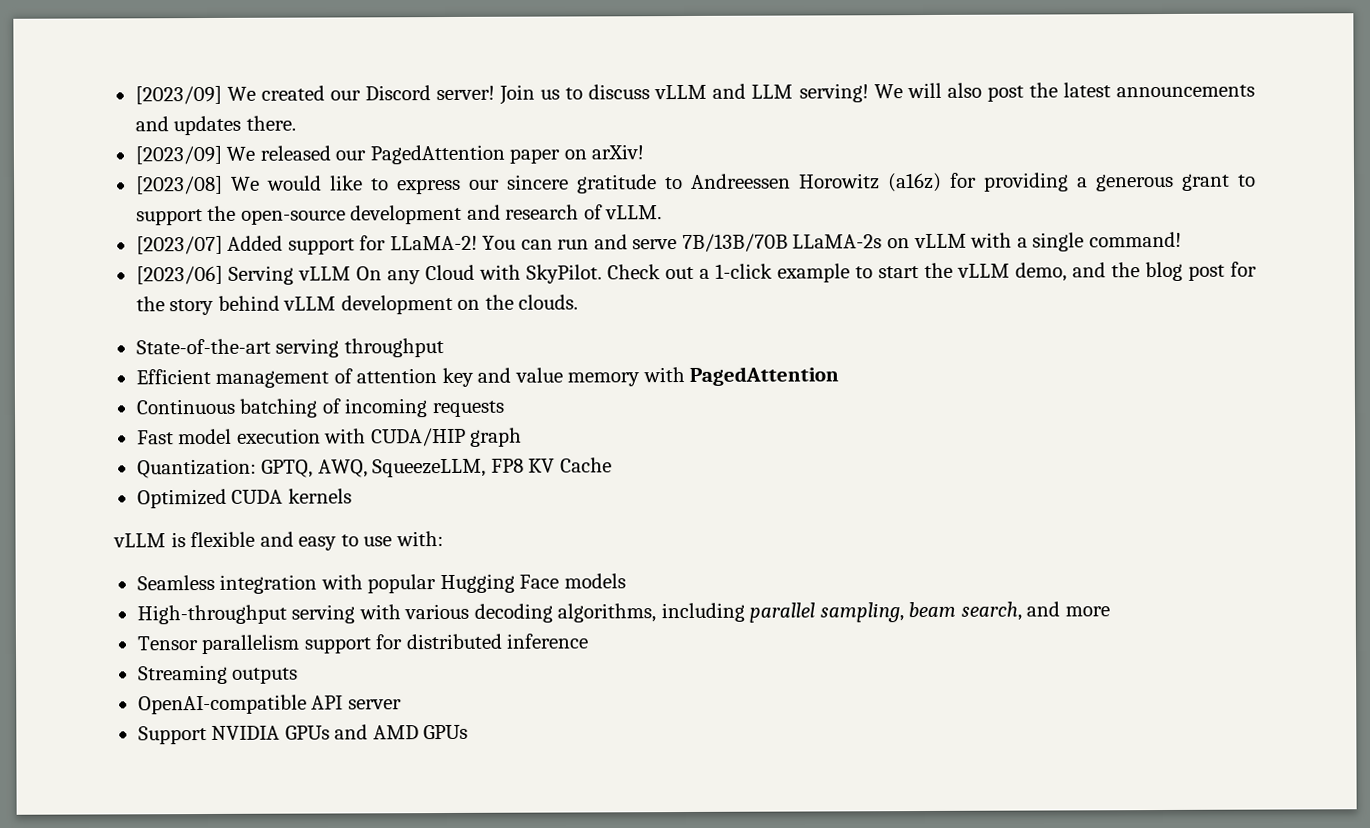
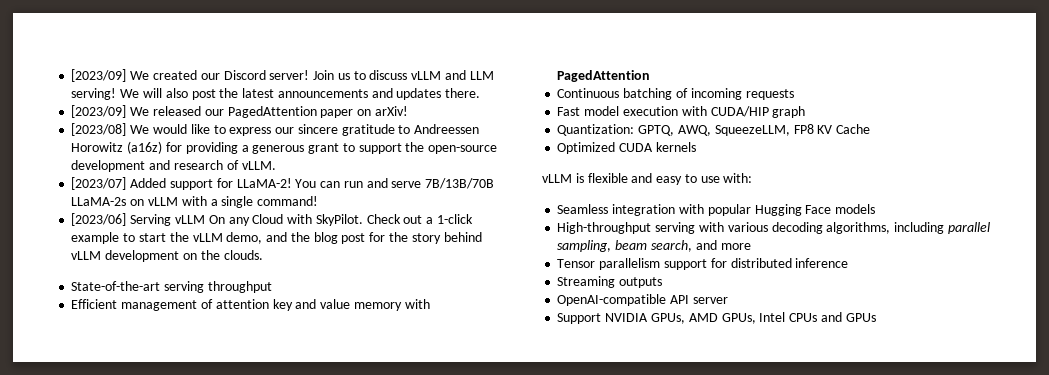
[284,724,419,740] GPUs and AMD -> [650,312,842,324] GPUs, AMD GPUs, Intel CPUs and

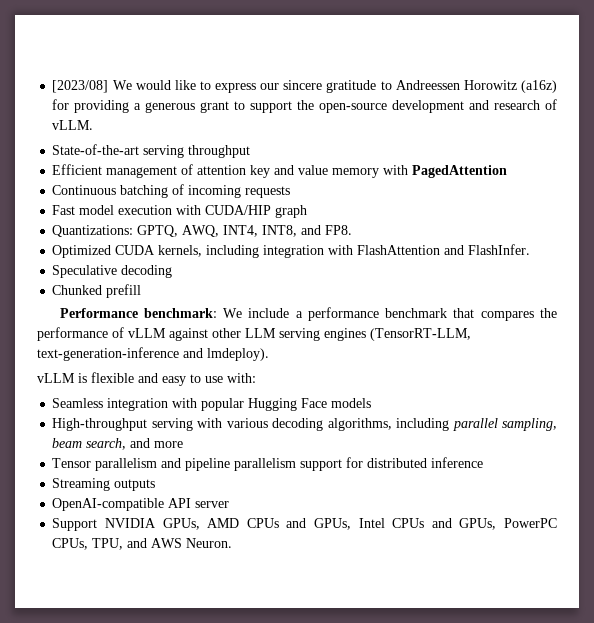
[71,69,494,82] [71,88,481,100] [71,105,408,118] [2023/09] We created our Discord server! Join us to discuss vLLM and LLM serving! We will also post the latest announcements and updates there. // [2023/09] We released our PagedAttention paper on arXiv! // -> (52, 86) none
[71,177,495,190] [71,196,319,208] [71,213,473,226] [71,232,482,244] [71,250,263,262] // [2023/07] Added support for LLaMA-2! You can run and serve 7B/13B/70B LLaMA-2s on vLLM with a single command! // [2023/06] Serving vLLM On any Cloud with SkyPilot. Check out a 1-click example to start the vLLM demo, and the blog post for the story behind vLLM development on the clouds. -> (94, 125) none
[557,124,635,136] Quantization: -> [52,225,134,237] Quantizations:
[714,124,871,136] [557,142,696,154] SqueezeLLM, FP8 KV Cache // Optimized CUDA kernels -> [223,225,353,237] [52,244,531,258] [52,265,173,278] [52,284,142,298] [59,307,557,321] [37,327,471,341] [37,347,269,361] INT4, INT8, and FP8. // Optimized CUDA kernels, including integration with FlashAttention and FlashInfer. // Speculative decoding // Chunked prefill // Performance benchmark: We include a performance benchmark that compares the performance of vLLM against other LLM serving engines (TensorRT-LLM, text-generation-inference and lmdeploy).
(661, 264) none -> [161,458,297,471] and pipeline parallelism
(718, 317) none -> [246,518,307,528] CPUs and
[845,313,876,322] GPUs -> [459,518,558,530] [52,538,233,550] GPUs, PowerPC CPUs, TPU, and AWS Neuron.

